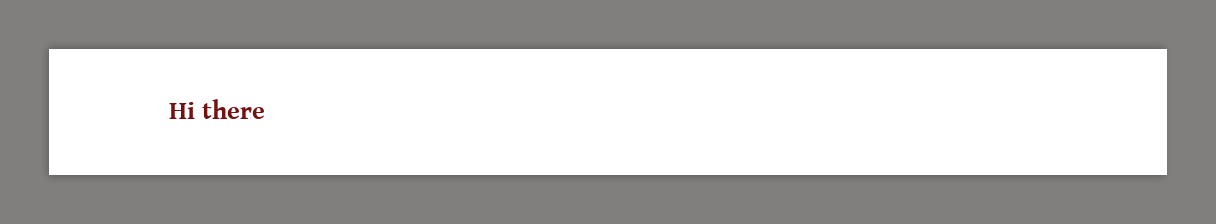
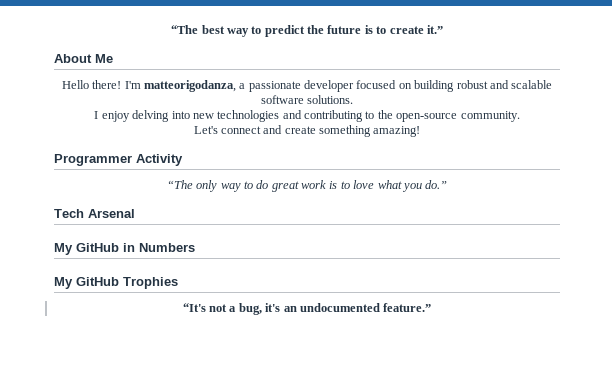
[169,99,266,119] Hi there -> [171,25,443,37] [54,54,113,63] [61,80,553,92] [260,95,354,104] [94,110,520,122] [193,125,421,137] [54,154,183,166] [166,180,448,192] [54,209,135,218] [54,243,195,255] [54,277,178,289] [182,303,432,315] “The best way to predict the future is to create it.” // About Me // Hello there! I'm matteorigodanza, a passionate developer focused on building robust and scalable software solutions. // I enjoy delving into new technologies and contributing to the open-source community. // Let's connect and create something amazing! // Programmer Activity // “The only way to do great work is to love what you do.” // Tech Arsenal // My GitHub in Numbers // My GitHub Trophies // “It's not a bug, it's an undocumented feature.”

